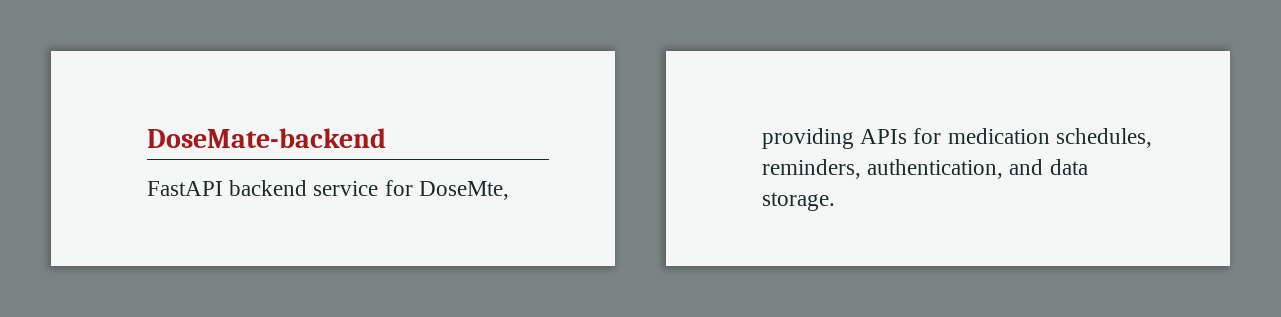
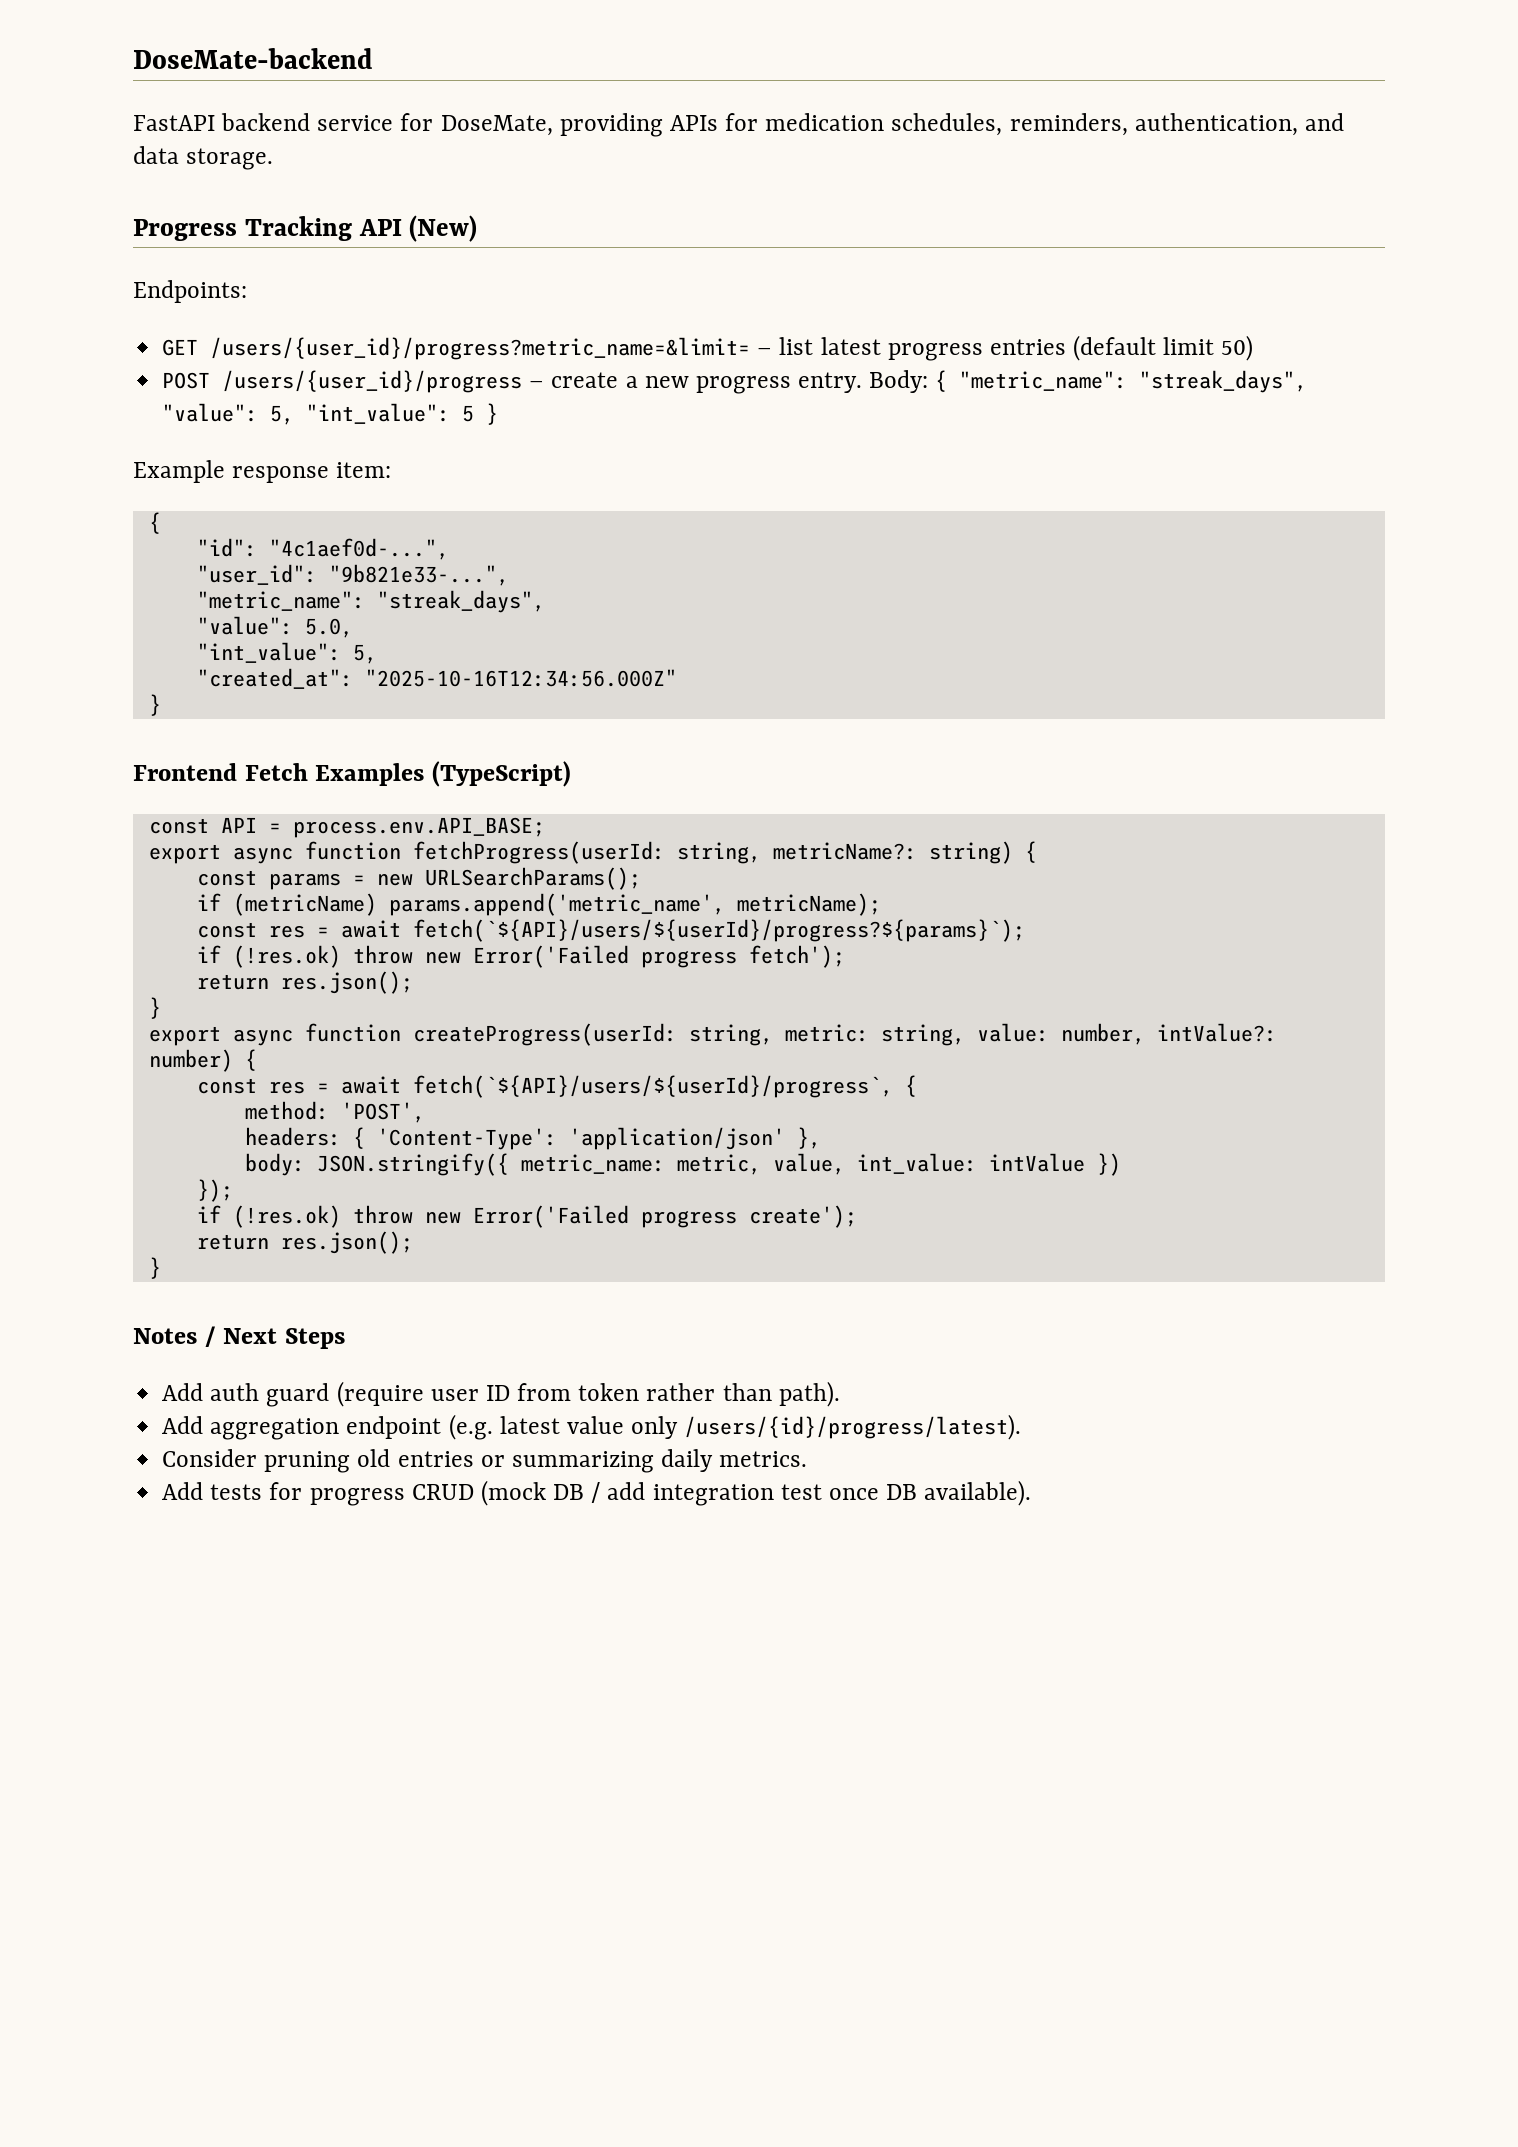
[418,181,509,200] DoseMte, -> [440,115,553,136] DoseMate,
(835, 201) none -> [133,215,478,242] [133,280,247,303] [162,335,1254,361] [162,370,1308,394] [162,403,499,425] [133,460,392,483] [148,512,161,534] [196,538,449,560] [196,564,509,586] [196,590,545,613] [196,616,353,638] [196,642,377,664] [196,668,677,689] [148,694,161,716] [133,761,571,787] [148,817,545,838] [148,841,1037,864] [196,867,641,890] [196,893,881,916] [196,919,1025,942] [196,945,845,968] [196,971,413,994] [148,997,161,1019] [148,1023,1277,1046] [148,1049,257,1072] [196,1075,917,1098] [244,1101,425,1123] [244,1127,821,1150] [244,1153,1121,1176] [196,1179,233,1202] [196,1205,857,1228] [196,1231,413,1254] [148,1257,161,1279] [133,1326,345,1349] [162,1381,840,1407] [162,1414,1022,1440] [162,1449,808,1473] [162,1480,1032,1506] // Progress Tracking API (New) // Endpoints: // GET /users/{user_id}/progress?metric_name=&limit= – list latest progress entries (default limit 50) // POST /users/{user_id}/progress – create a new progress entry. Body: { "metric_name": "streak_days", "value": 5, "int_value": 5 } // Example response item: // { // "id": "4c1aef0d-...", // "user_id": "9b821e33-...", // "metric_name": "streak_days", // "value": 5.0, // "int_value": 5, // "created_at": "2025-10-16T12:34:56.000Z" // } // Frontend Fetch Examples (TypeScript) // const API = process.env.API_BASE; // export async function fetchProgress(userId: string, metricName?: string) { // const params = new URLSearchParams(); // if (metricName) params.append('metric_name', metricName); // const res = await fetch(`${API}/users/${userId}/progress?${params}`); // if (!res.ok) throw new Error('Failed progress fetch'); // return res.json(); // } // export async function createProgress(userId: string, metric: string, value: number, intValue?: number) { // const res = await fetch(`${API}/users/${userId}/progress`, { // method: 'POST', // headers: { 'Content-Type': 'application/json' }, // body: JSON.stringify({ metric_name: metric, value, int_value: intValue }) // }); // if (!res.ok) throw new Error('Failed progress create'); // return res.json(); // } // Notes / Next Steps // Add auth guard (require user ID from token rather than path). // Add aggregation endpoint (e.g. latest value only /users/{id}/progress/latest). // Consider pruning old entries or summarizing daily metrics. // Add tests for progress CRUD (mock DB / add integration test once DB available).

